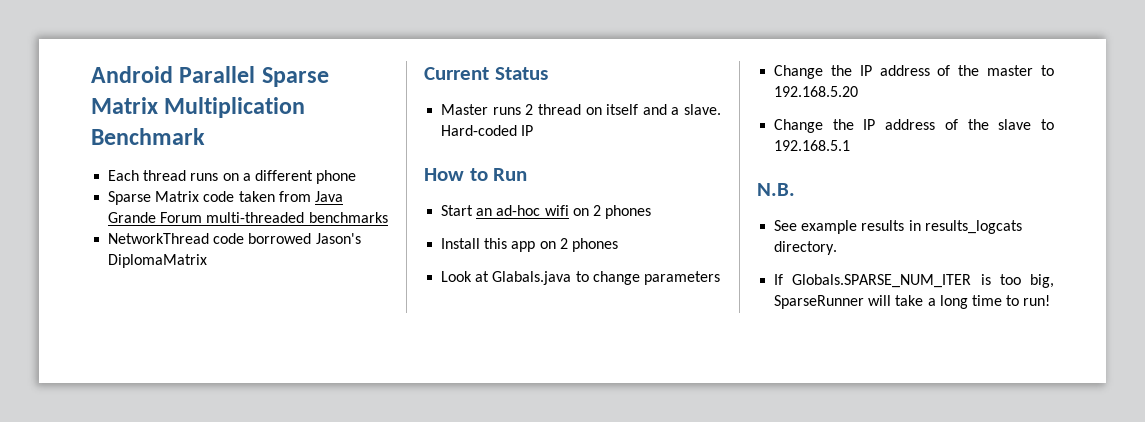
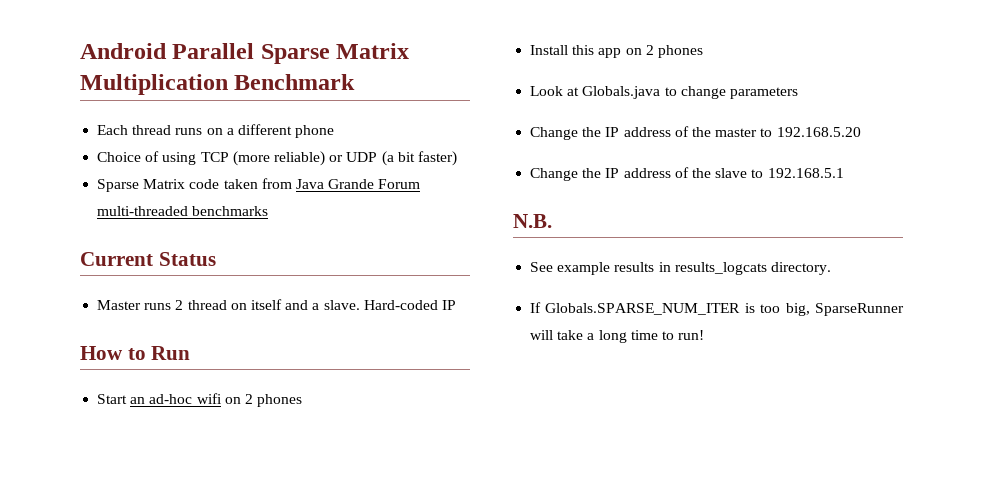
(357, 177) none -> [97,151,457,166] // Choice of using TCP (more reliable) or UDP (a bit faster)
[108,233,361,244] [108,254,208,268] // NetworkThread code borrowed Jason's DiplomaMatrix -> (269, 211) none
[492,271,572,285] Glabals.java -> [582,86,661,99] Globals.java

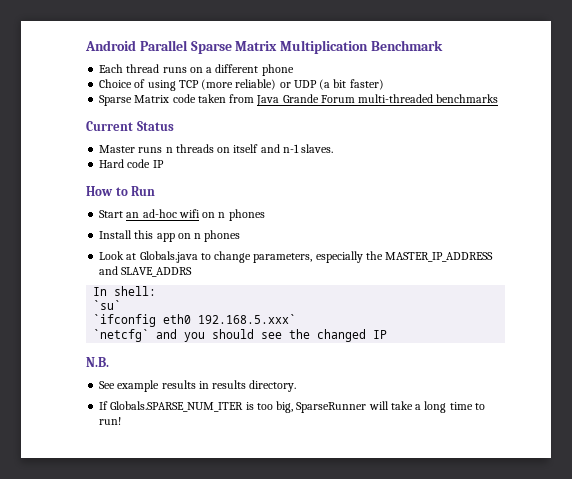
[175,300,227,310] 2 thread -> [165,144,214,153] n threads
[312,300,438,310] a slave. Hard-coded -> [282,144,334,153] [99,159,151,168] n-1 slaves. // Hard code
[244,394,253,404] 2 -> [218,212,226,218] n
[645,45,654,55] 2 -> [194,233,202,239] n
[729,87,798,99] [530,126,861,140] [530,167,844,181] parameters // Change the IP address of the master to 192.168.5.20 // Change the IP address of the slave to 192.168.5.1 -> [253,251,494,263] [99,266,193,277] [93,286,157,296] [93,300,122,310] [93,314,297,327] [93,329,388,342] parameters, especially the MASTER_IP_ADDRESS and SLAVE_ADDRS // In shell: // `su` // `ifconfig eth0 192.168.5.xxx` // `netcfg` and you should see the changed IP
[674,262,767,275] results_logcats -> [212,380,247,389] results

